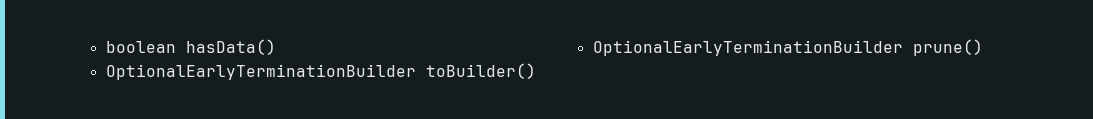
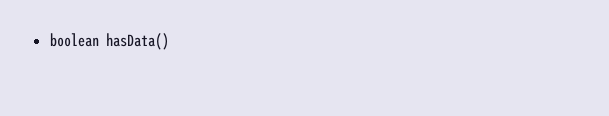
[106,63,537,80] [593,39,984,56] // OptionalEarlyTerminationBuilder toBuilder() // OptionalEarlyTerminationBuilder prune() -> (169, 41) none

